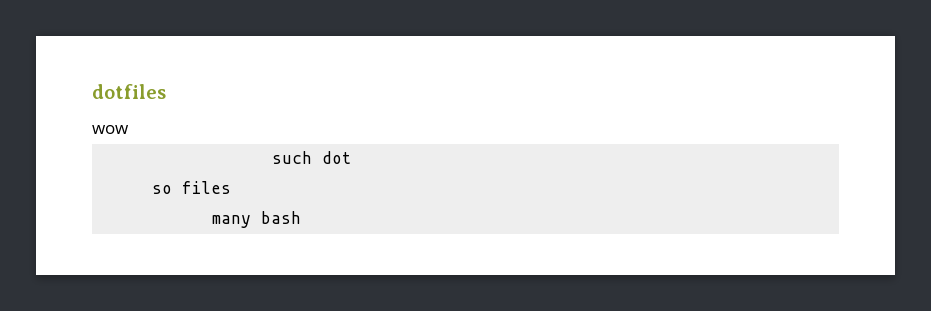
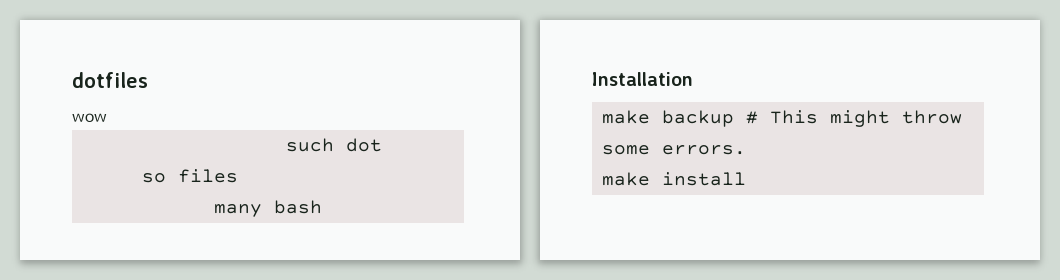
(302, 217) none -> [592,72,693,86] [601,110,962,127] [601,145,746,155] [601,172,746,186] // Installation // make backup # This might throw some errors. // make install

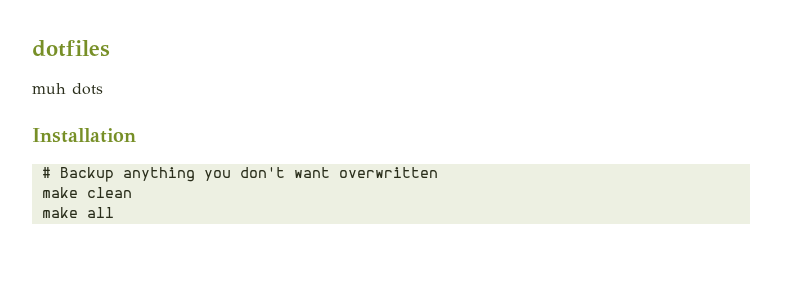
[72,113,107,122] [285,138,382,152] [141,169,238,183] [213,200,322,217] [592,72,693,86] [601,110,962,127] [601,145,746,155] [601,172,746,186] wow // such dot // so files // many bash // Installation // make backup # This might throw some errors. // make install -> [32,83,103,95] [32,128,136,143] [41,167,438,182] [41,187,132,198] [41,207,114,218] muh dots // Installation // # Backup anything you don't want overwritten // make clean // make all

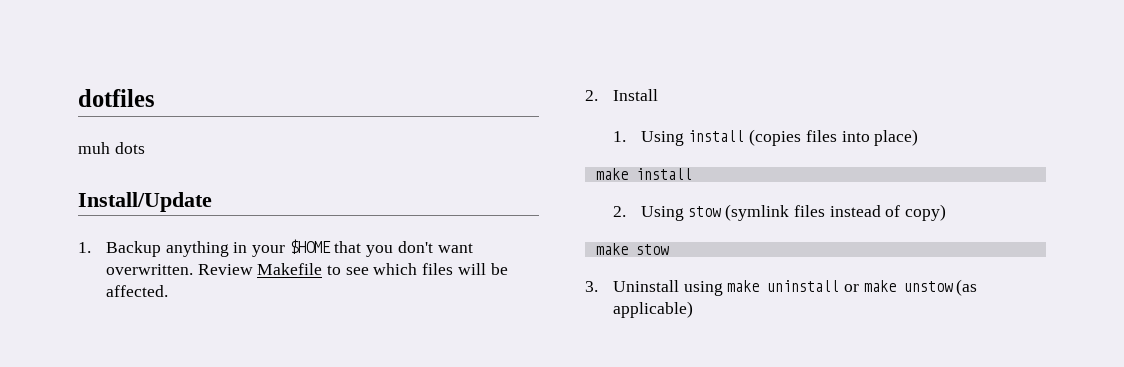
[32,128,136,143] [41,167,438,182] [41,187,132,198] [41,207,114,218] Installation // # Backup anything you don't want overwritten // make clean // make all -> [78,192,212,212] [78,239,473,257] [105,263,508,275] [105,285,168,297] [585,89,658,101] [612,129,919,146] [595,168,692,180] [612,204,947,221] [595,243,669,255] [585,279,978,296] [612,301,693,318] Install/Update // 1. Backup anything in your $HOME that you don't want overwritten. Review Makefile to see which files will be affected. // 2. Install // 1. Using install (copies files into place) // make install // 2. Using stow (symlink files instead of copy) // make stow // 3. Uninstall using make uninstall or make unstow (as applicable)

